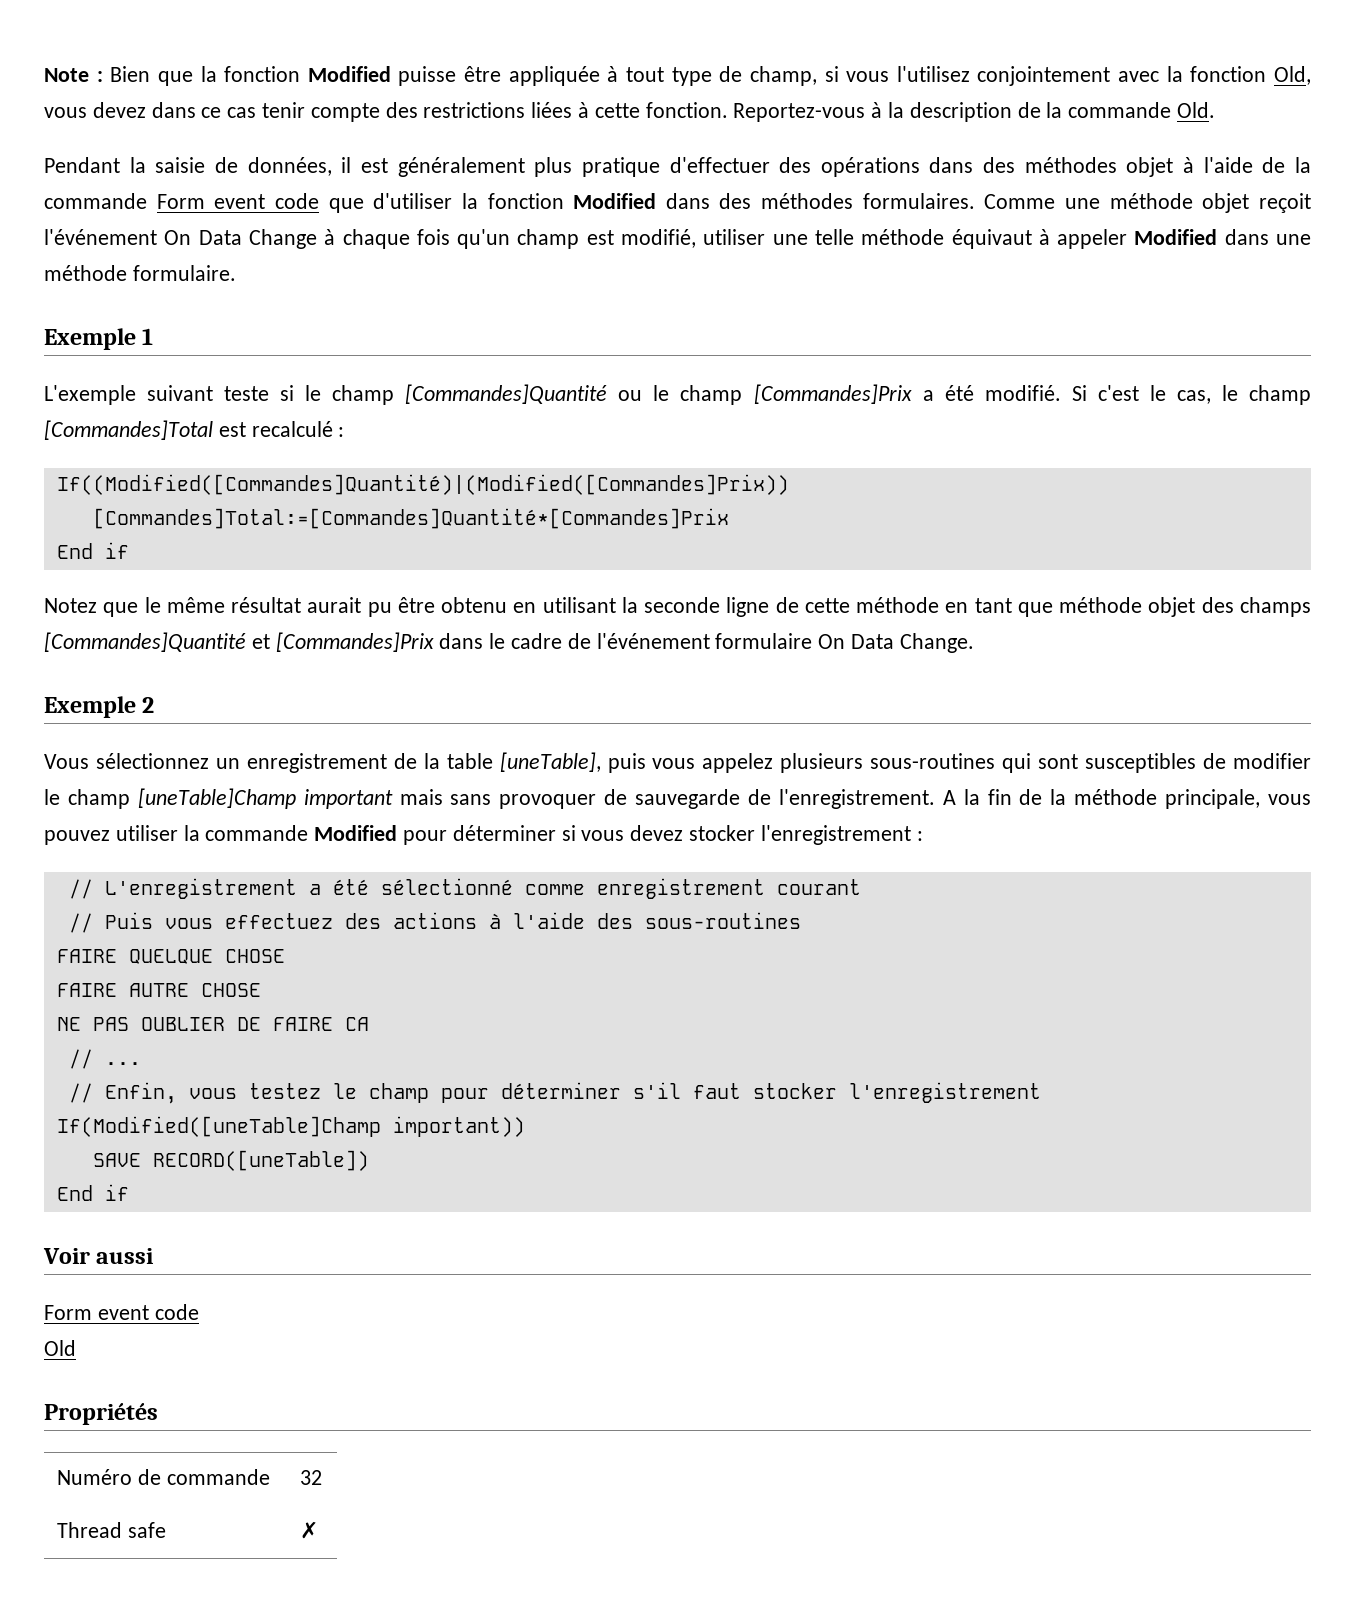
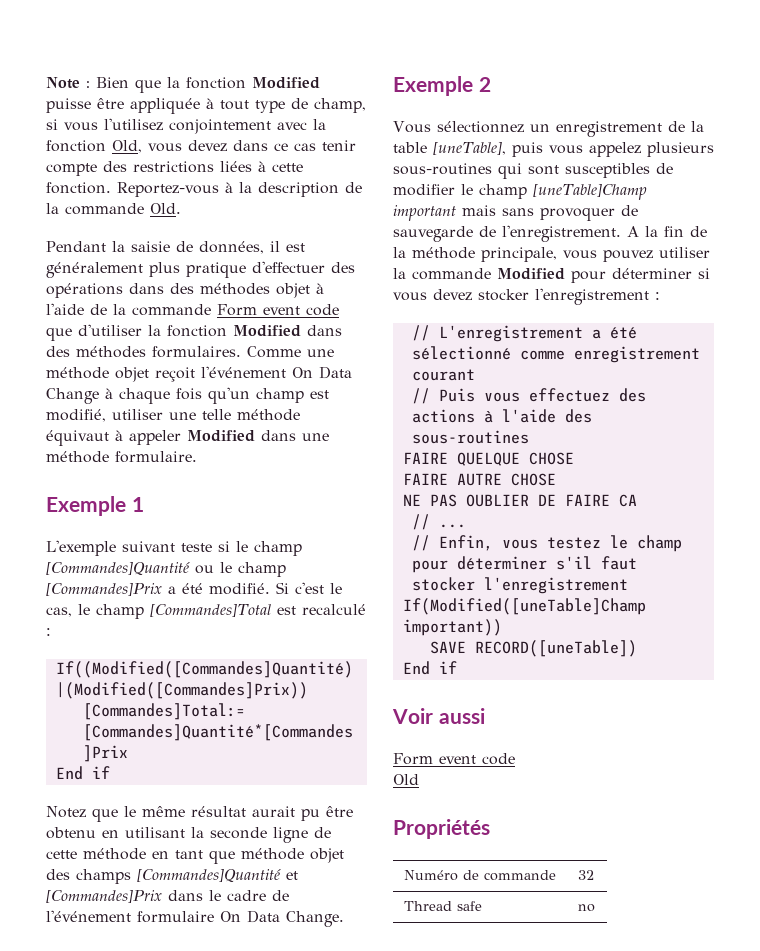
[300,1521,319,1539] ✗ -> [577,904,595,912] no

